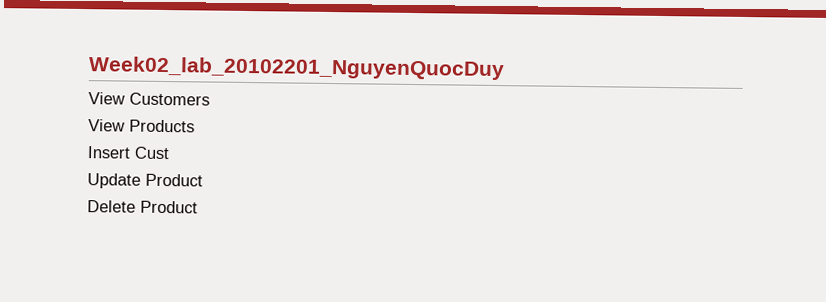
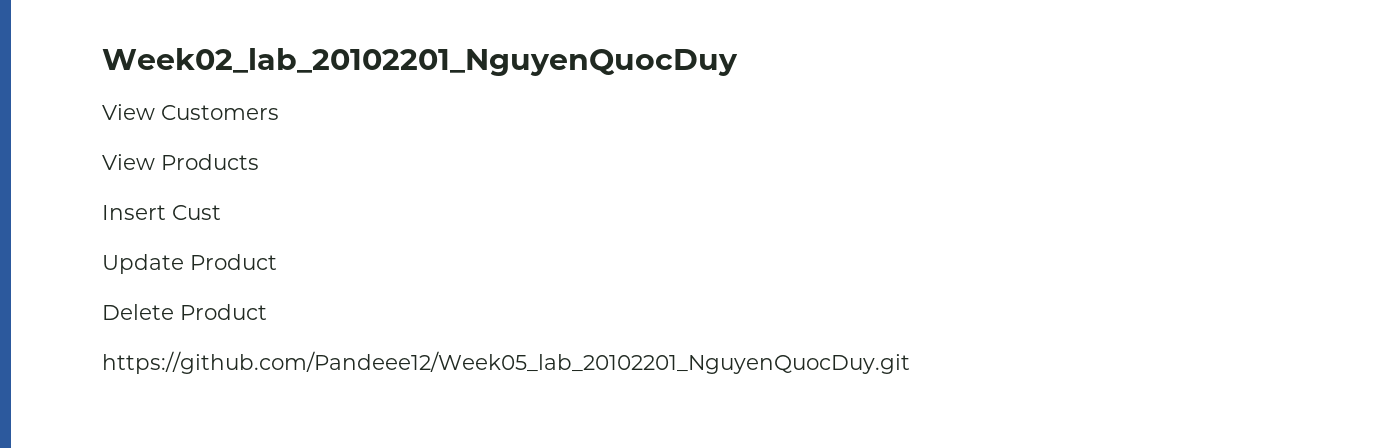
(198, 207) none -> [102,351,910,374] // https://github.com/Pandeee12/Week05_lab_20102201_NguyenQuocDuy.git

